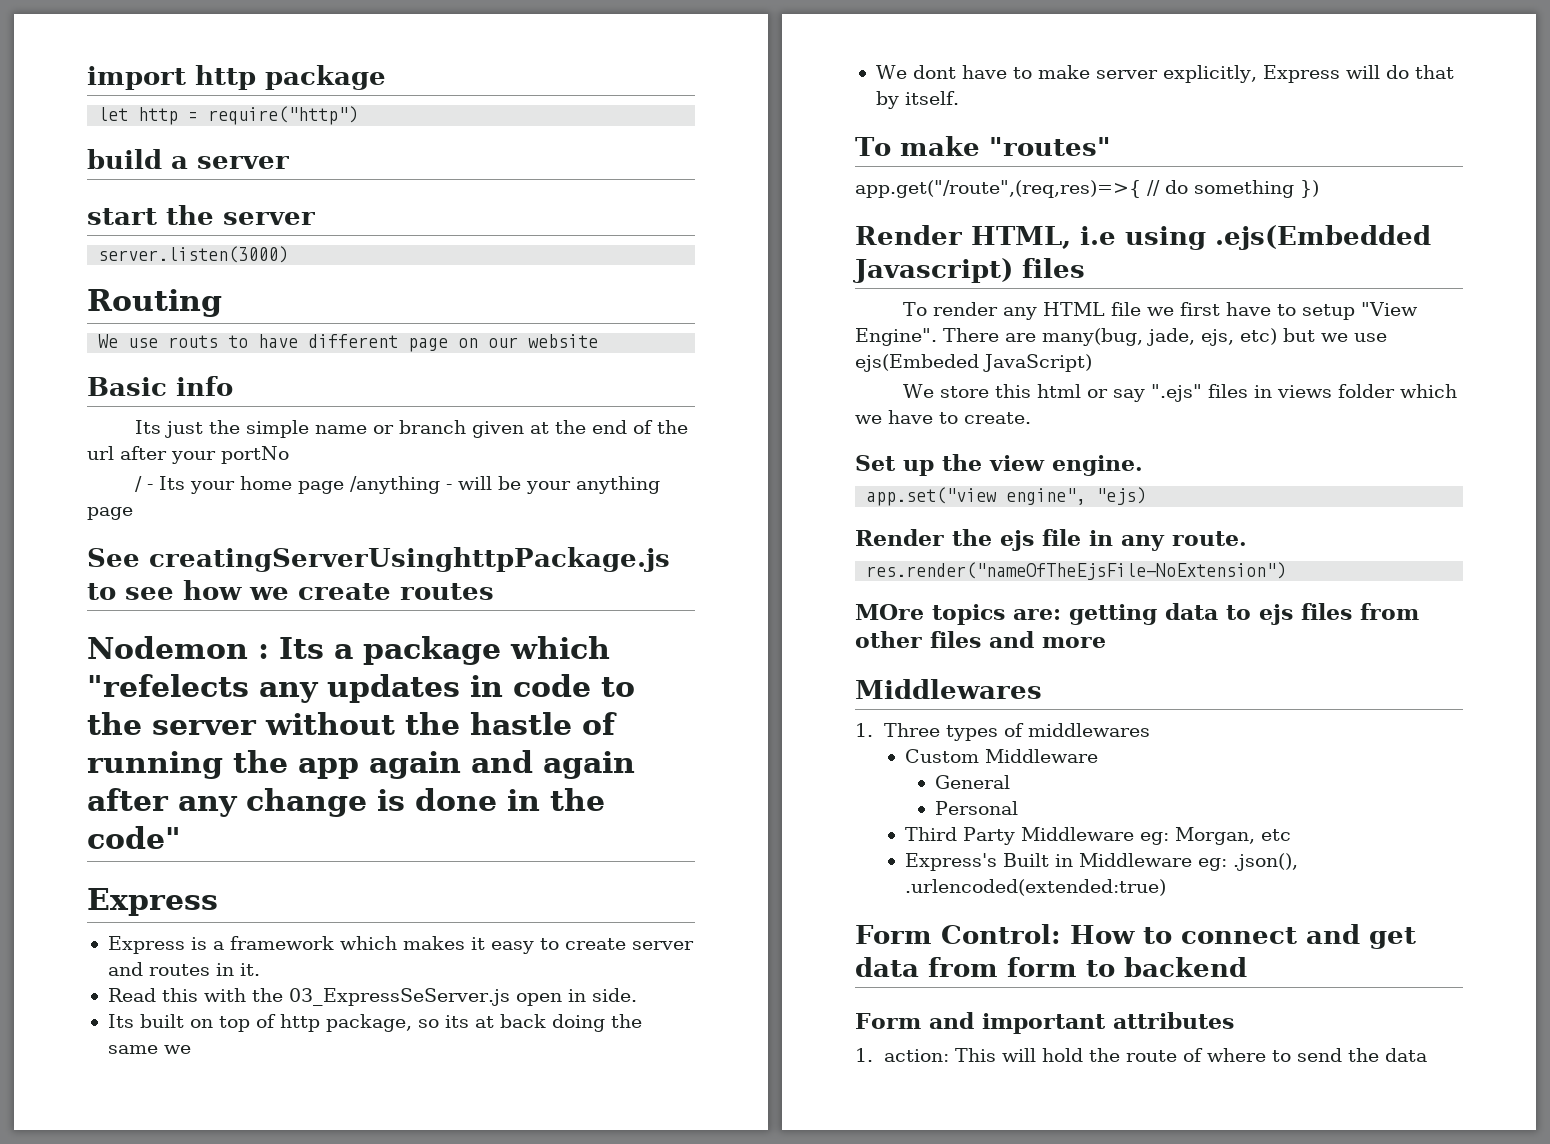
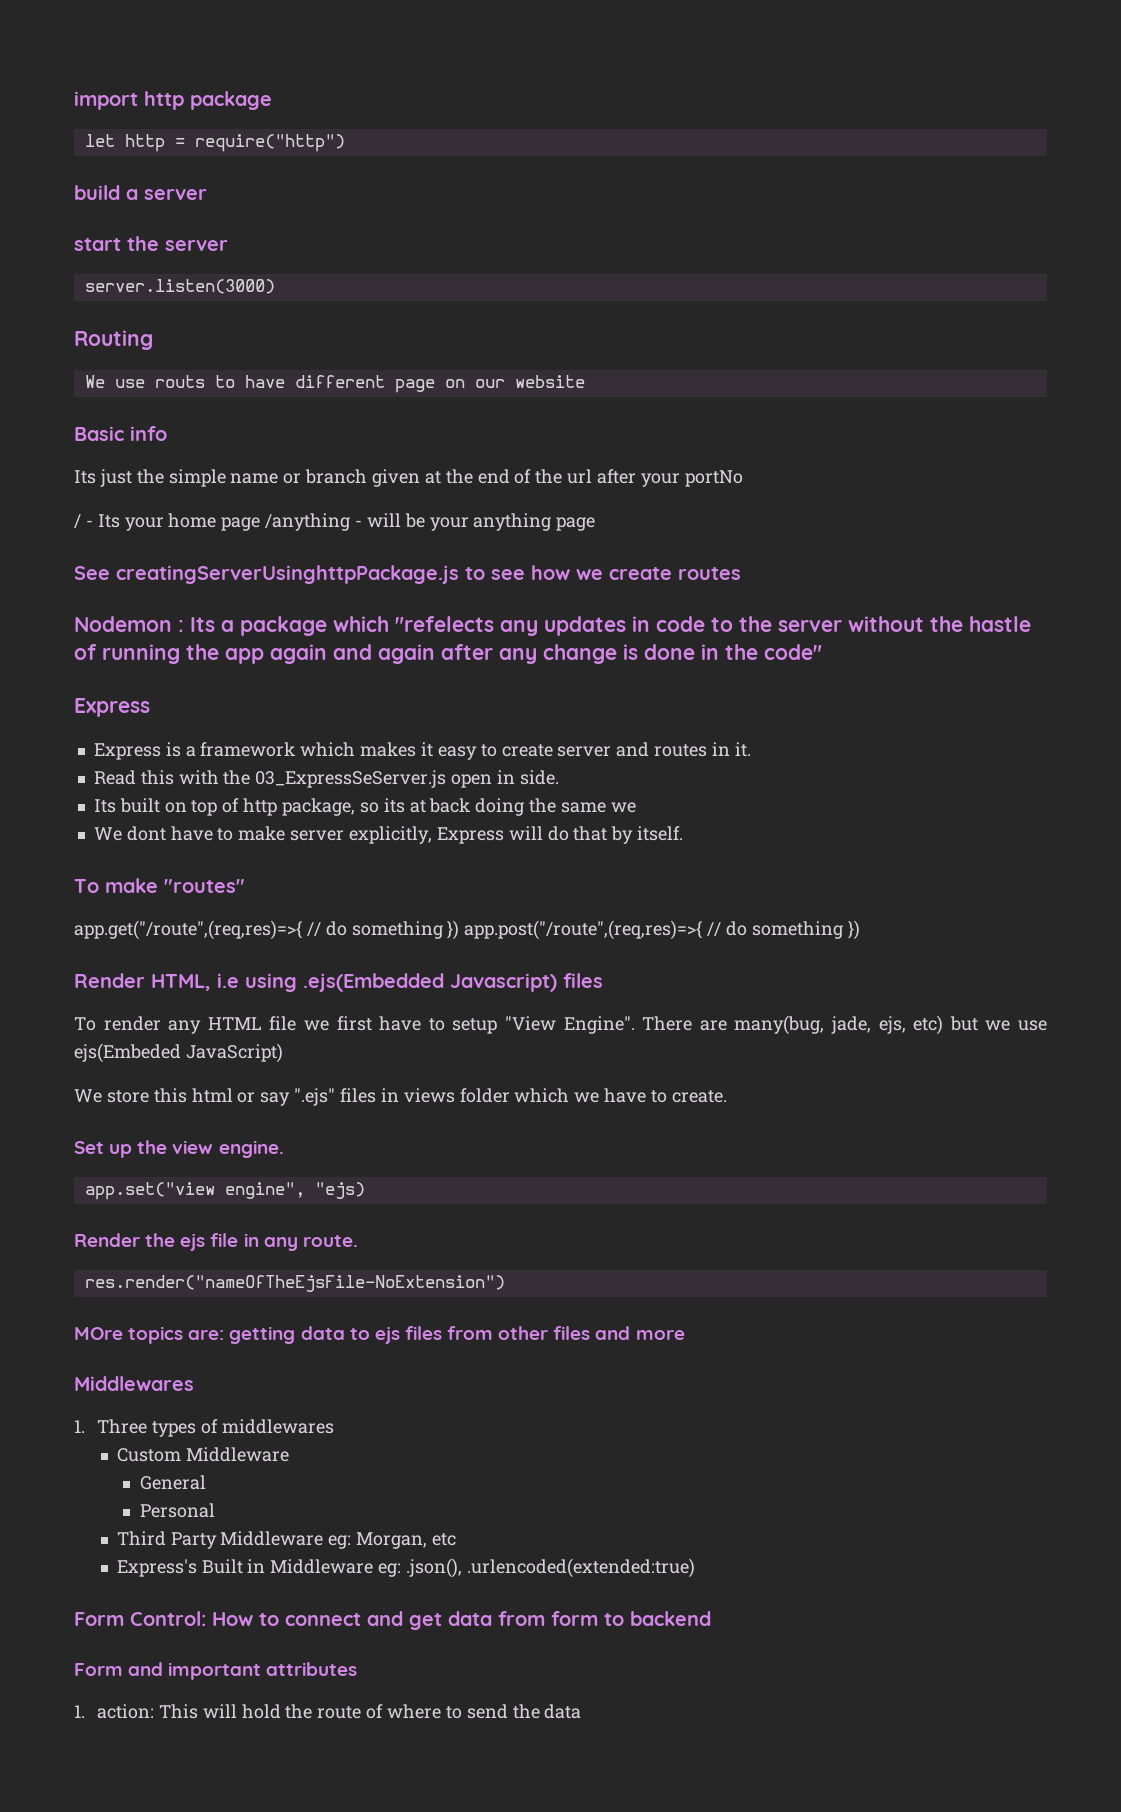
(1319, 189) none -> [464,920,860,940] app.post("/route",(req,res)=>{ // do something })

